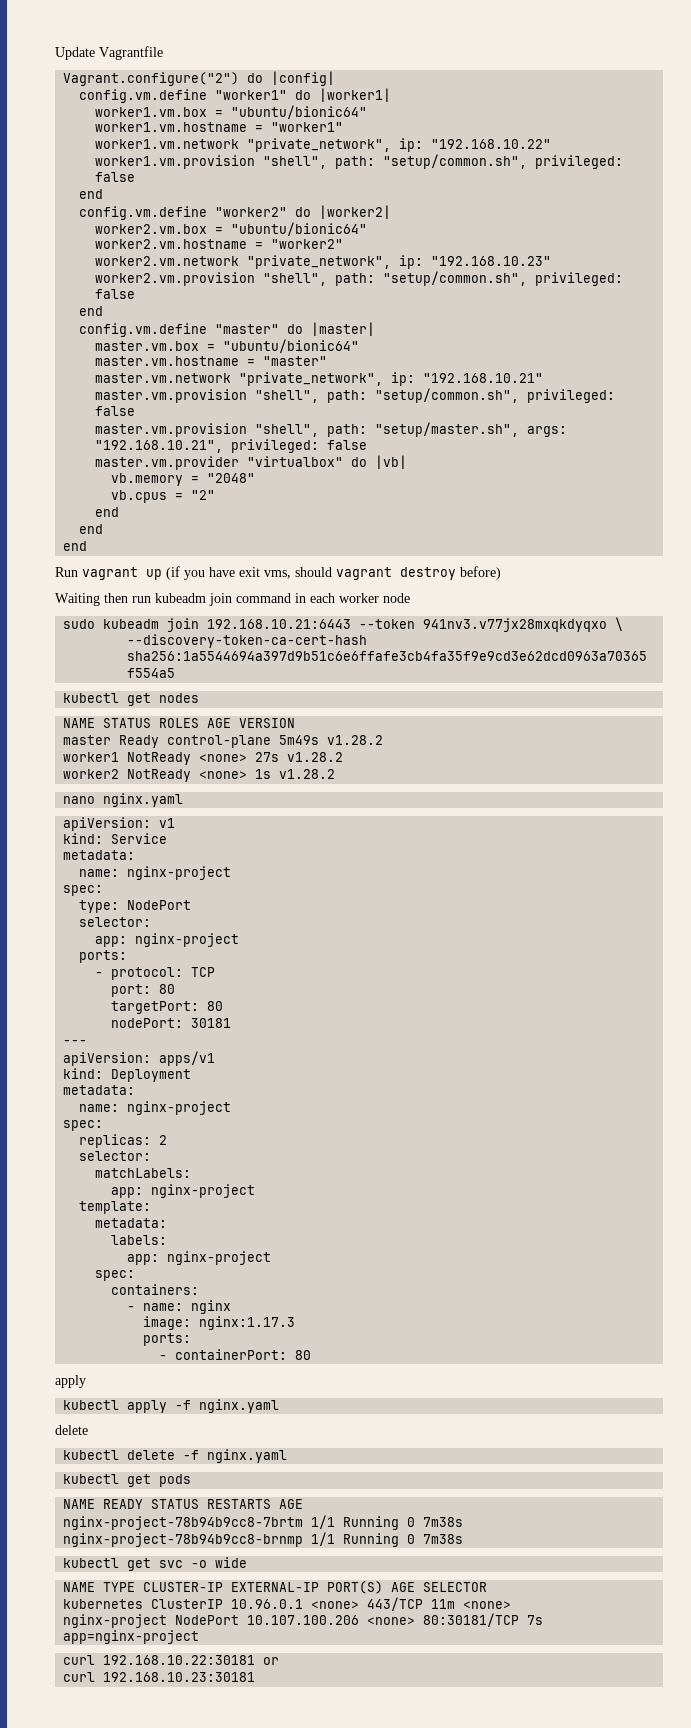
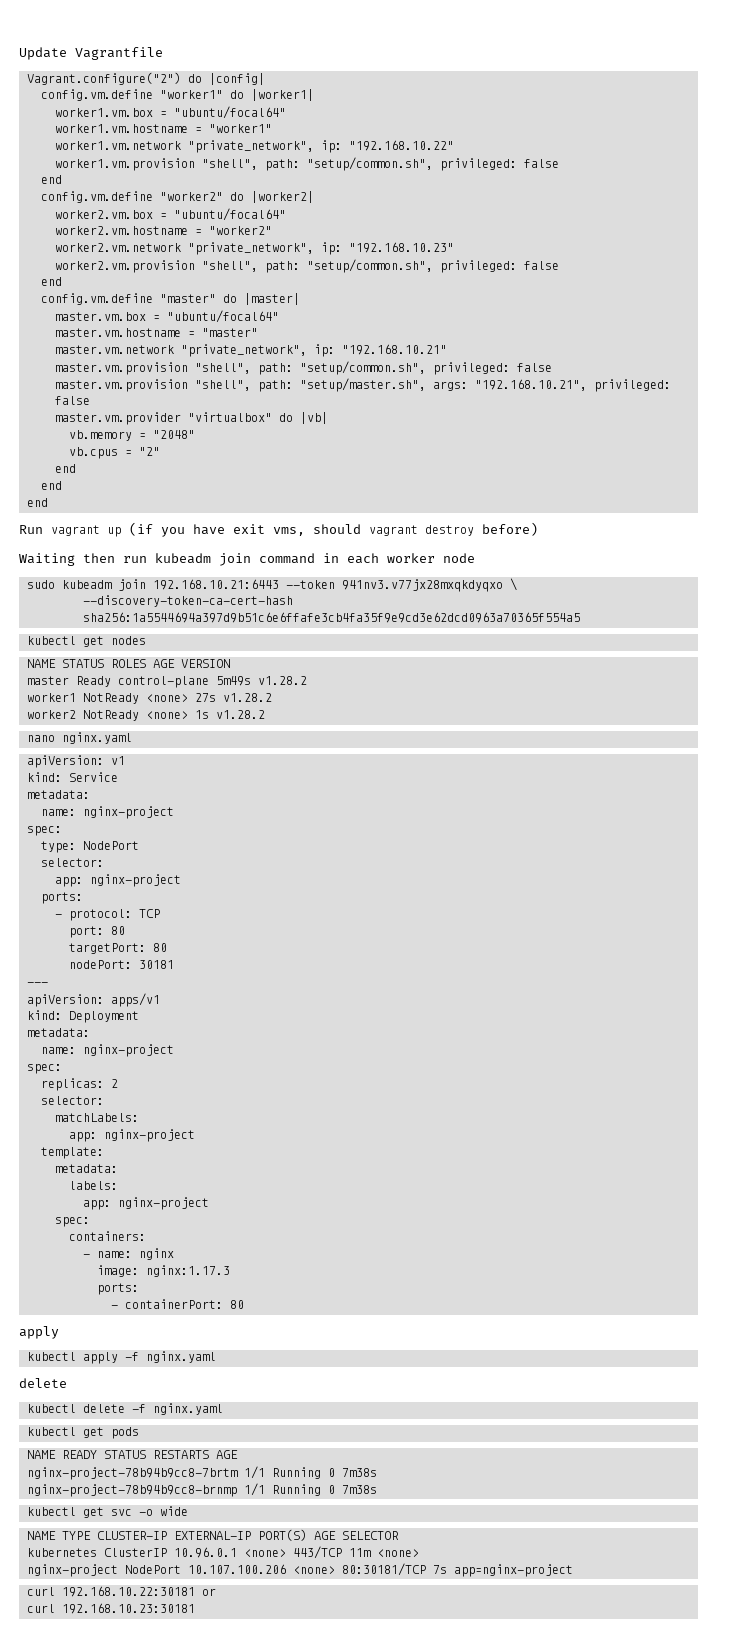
[231,105,368,119] "ubuntu/bionic64" -> [173,106,286,119] "ubuntu/focal64"
[231,222,368,236] "ubuntu/bionic64" -> [173,208,286,221] "ubuntu/focal64"
[223,339,360,353] "ubuntu/bionic64" -> [166,310,279,323] "ubuntu/focal64"

